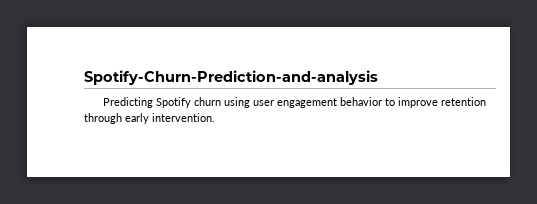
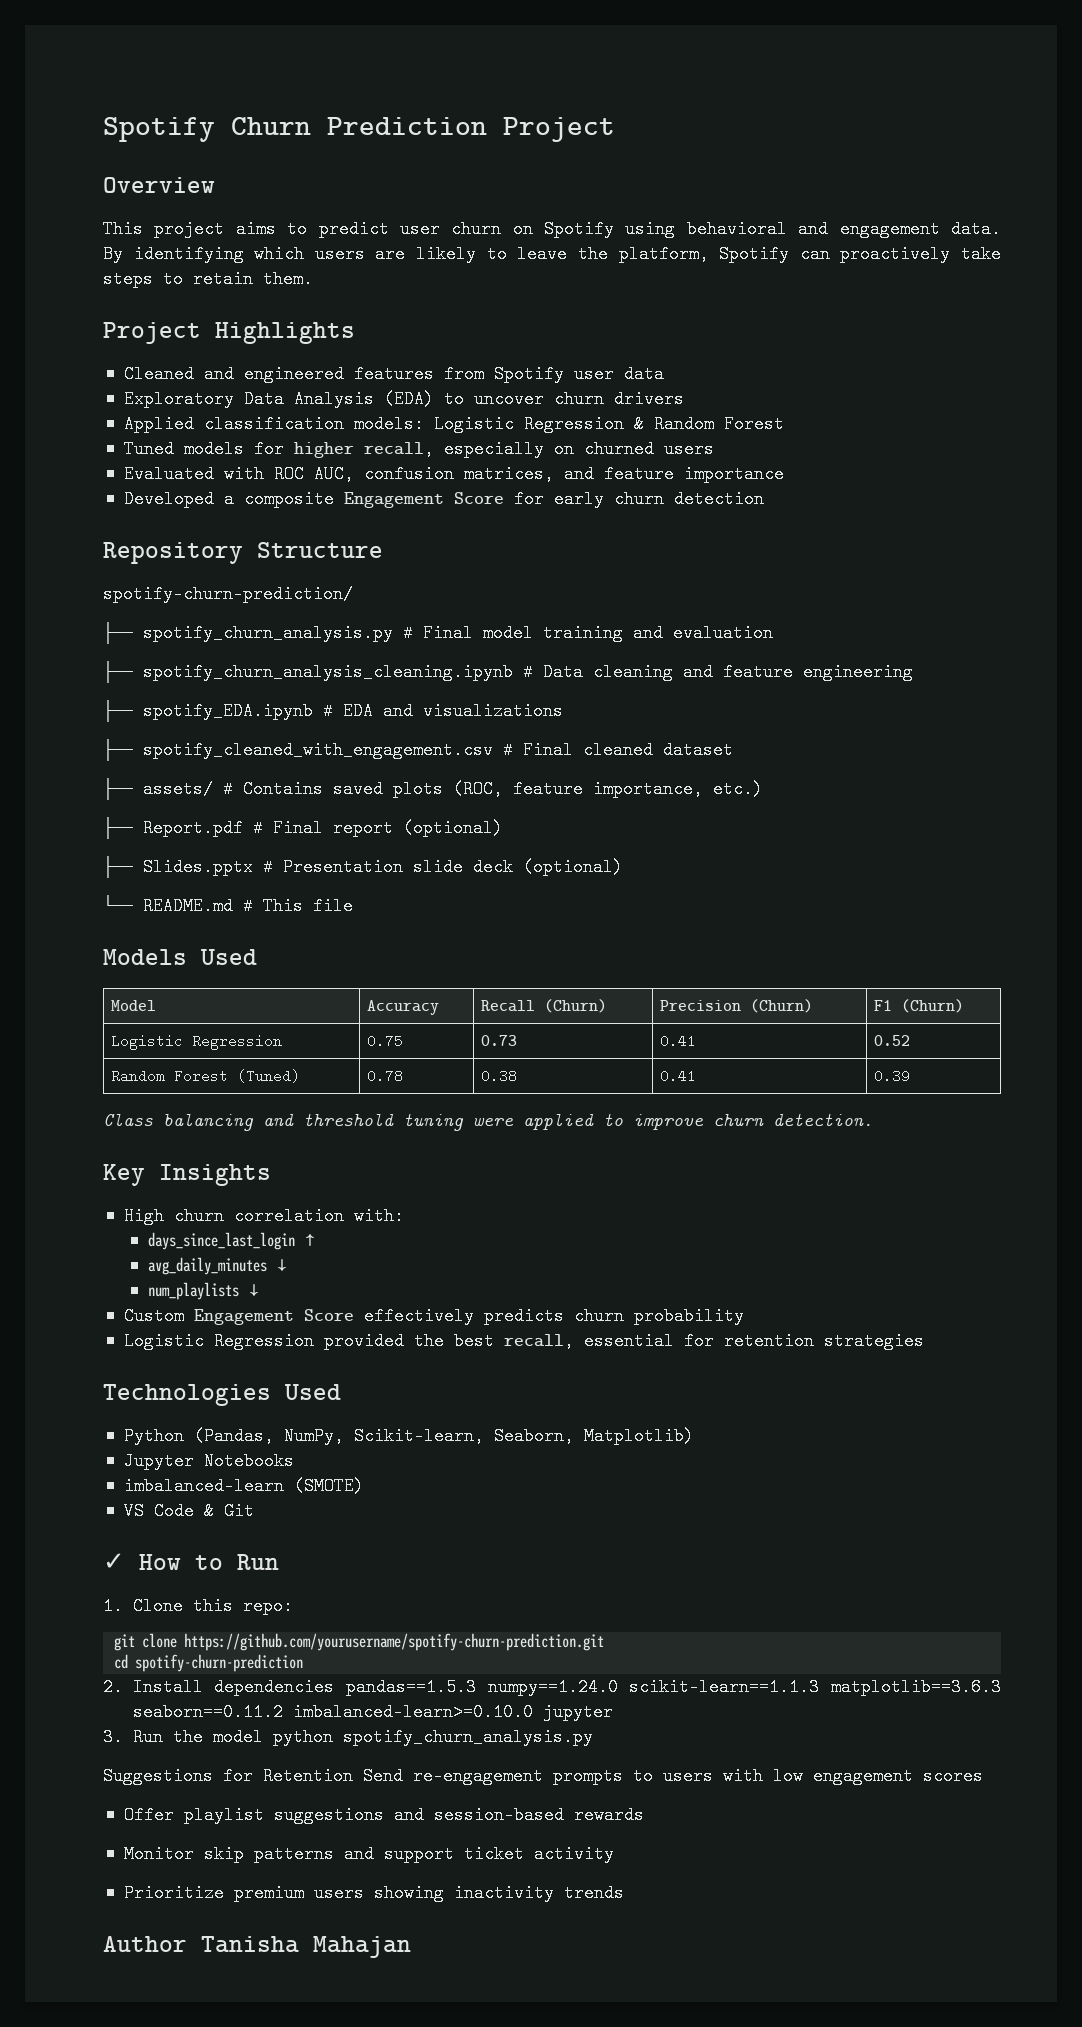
[84,70,378,85] [102,97,486,108] [84,113,215,124] Spotify-Churn-Prediction-and-analysis // Predicting Spotify churn using user engagement behavior to improve retention through early intervention. -> [103,117,615,142] [103,177,215,193] [103,220,1001,238] [103,245,1002,263] [103,270,313,288] [103,322,355,344] [123,365,664,383] [123,390,684,408] [123,415,784,433] [123,440,714,458] [123,465,784,483] [123,490,764,508] [103,542,383,564] [103,585,353,603] [103,622,773,644] [103,661,913,683] [103,700,563,722] [103,739,733,761] [103,778,763,800] [103,817,503,839] [103,856,623,878] [103,895,353,915] [103,949,257,965] [111,1000,157,1011] [367,1000,440,1015] [481,999,608,1013] [660,999,814,1013] [874,999,965,1013] [111,1034,283,1050] [367,1034,404,1048] [481,1035,518,1046] [660,1034,697,1048] [874,1035,911,1046] [111,1069,301,1083] [367,1069,404,1083] [481,1069,518,1083] [660,1069,697,1083] [874,1069,911,1083] [103,1113,873,1131] [103,1164,271,1186] [123,1207,404,1225] [148,1232,316,1250] [148,1257,288,1275] [148,1282,260,1300] [123,1307,744,1325] [123,1332,924,1350] [103,1384,341,1406] [123,1427,694,1445] [123,1452,294,1470] [123,1477,364,1495] [123,1502,254,1520] [103,1553,279,1570] [103,1597,293,1615] [114,1633,605,1651] [114,1654,304,1672] [103,1678,1001,1696] [132,1703,613,1721] [103,1728,593,1746] [103,1767,983,1785] [123,1806,644,1824] [123,1845,614,1863] [123,1884,624,1902] [103,1936,411,1958] Spotify Churn Prediction Project // Overview // This project aims to predict user churn on Spotify using behavioral and engagement data. By identifying which users are likely to leave the platform, Spotify can proactively take steps to retain them. // Project Highlights // Cleaned and engineered features from Spotify user data // Exploratory Data Analysis (EDA) to uncover churn drivers // Applied classification models: Logistic Regression & Random Forest // Tuned models for higher recall, especially on churned users // Evaluated with ROC AUC, confusion matrices, and feature importance // Developed a composite Engagement Score for early churn detection // Repository Structure // spotify-churn-prediction/ // ├── spotify_churn_analysis.py # Final model training and evaluation // ├── spotify_churn_analysis_cleaning.ipynb # Data cleaning and feature engineering // ├── spotify_EDA.ipynb # EDA and visualizations // ├── spotify_cleaned_with_engagement.csv # Final cleaned dataset // ├── assets/ # Contains saved plots (ROC, feature importance, etc.) // ├── Report.pdf # Final report (optional) // ├── Slides.pptx # Presentation slide deck (optional) // └── README.md # This file // Models Used // Model | Accuracy | Recall (Churn) | Precision (Churn) | F1 (Churn) // Logistic Regression | 0.75 | 0.73 | 0.41 | 0.52 // Random Forest (Tuned) | 0.78 | 0.38 | 0.41 | 0.39 // Class balancing and threshold tuning were applied to improve churn detection. // Key Insights // High churn correlation with: // days_since_last_login ↑ // avg_daily_minutes ↓ // num_playlists ↓ // Custom Engagement Score effectively predicts churn probability // Logistic Regression provided the best recall, essential for retention strategies // Technologies Used // Python (Pandas, NumPy, Scikit-learn, Seaborn, Matplotlib) // Jupyter Notebooks // imbalanced-learn (SMOTE) // VS Code & Git // ✓ How to Run // 1. Clone this repo: // git clone https://github.com/yourusername/spotify-churn-prediction.git // cd spotify-churn-prediction // 2. Install dependencies pandas==1.5.3 numpy==1.24.0 scikit-learn==1.1.3 matplotlib==3.6.3 seaborn==0.11.2 imbalanced-learn>=0.10.0 jupyter // 3. Run the model python spotify_churn_analysis.py // Suggestions for Retention Send re-engagement prompts to users with low engagement scores // Offer playlist suggestions and session-based rewards // Monitor skip patterns and support ticket activity // Prioritize premium users showing inactivity trends // Author Tanisha Mahajan

